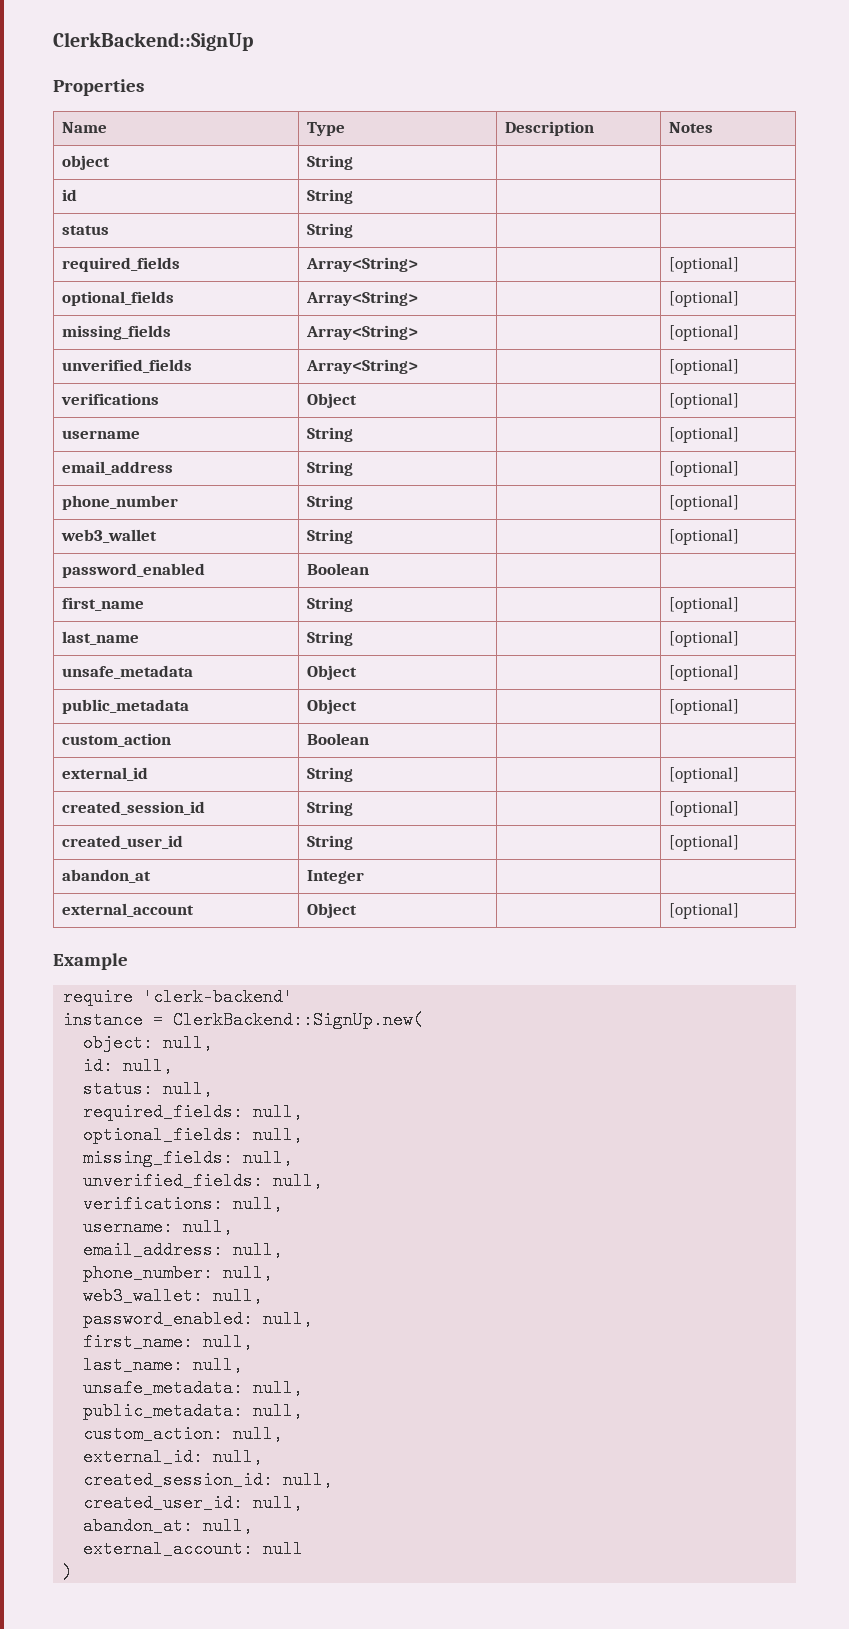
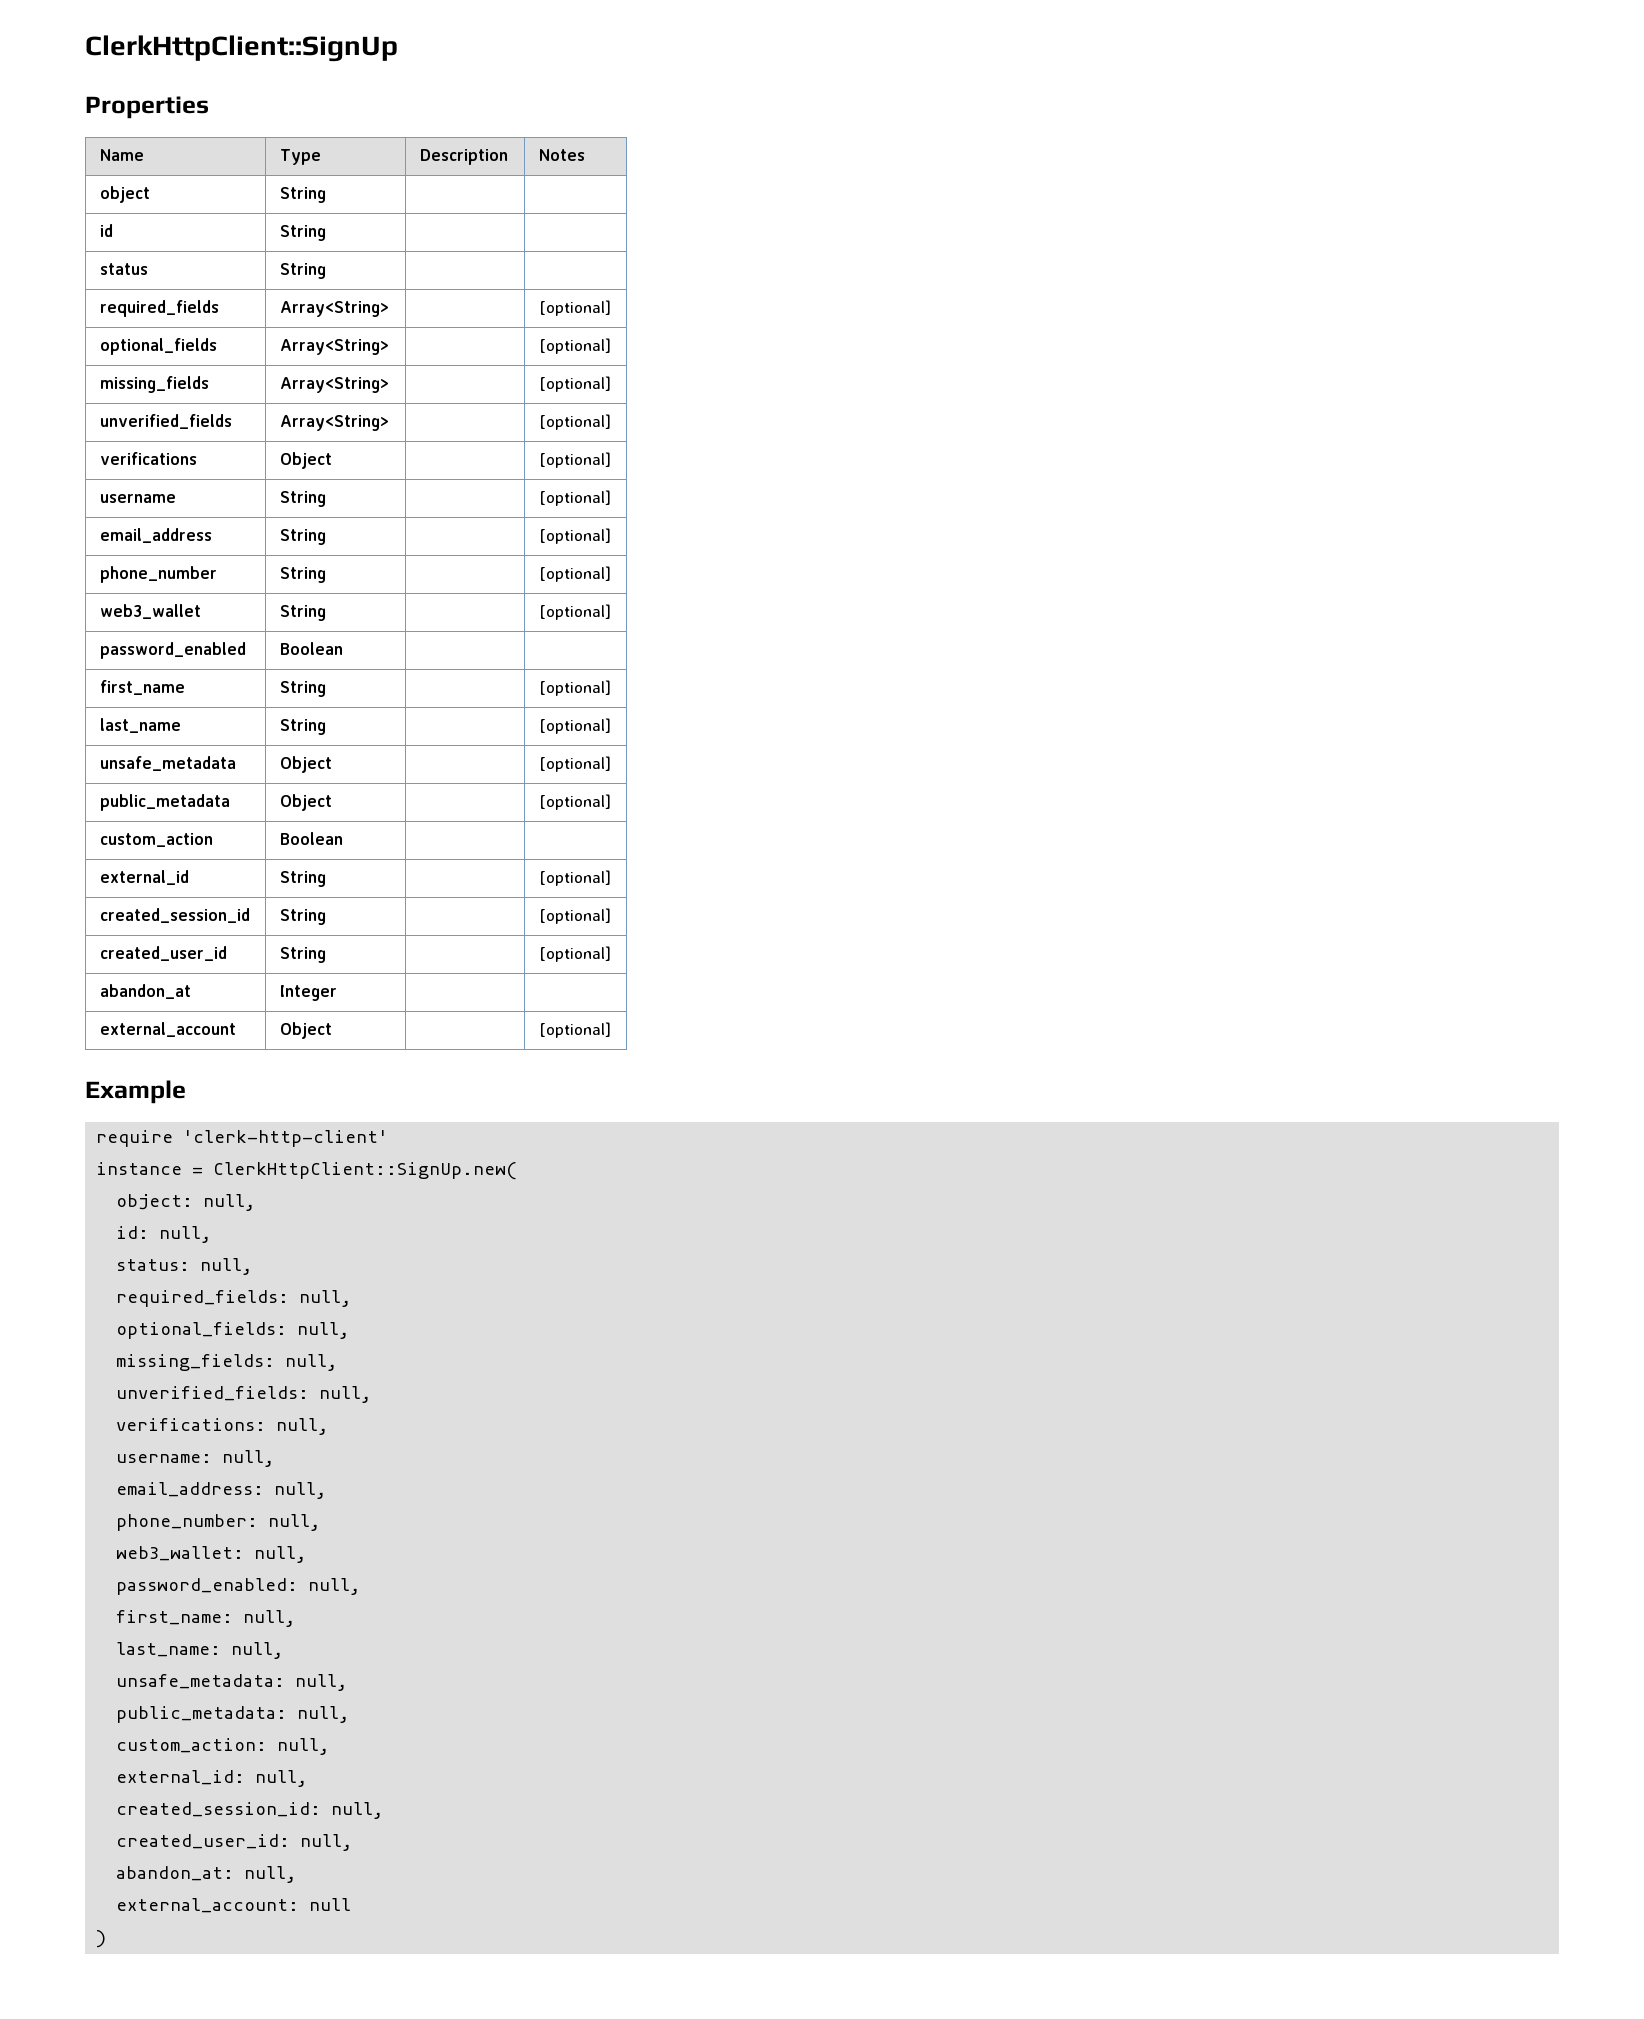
[53,32,253,51] ClerkBackend::SignUp -> [85,35,398,62] ClerkHttpClient::SignUp
[143,988,294,1006] 'clerk-backend' -> [183,1130,389,1147] 'clerk-http-client'
[173,1011,424,1029] ClerkBackend::SignUp.new( -> [213,1162,518,1180] ClerkHttpClient::SignUp.new(

